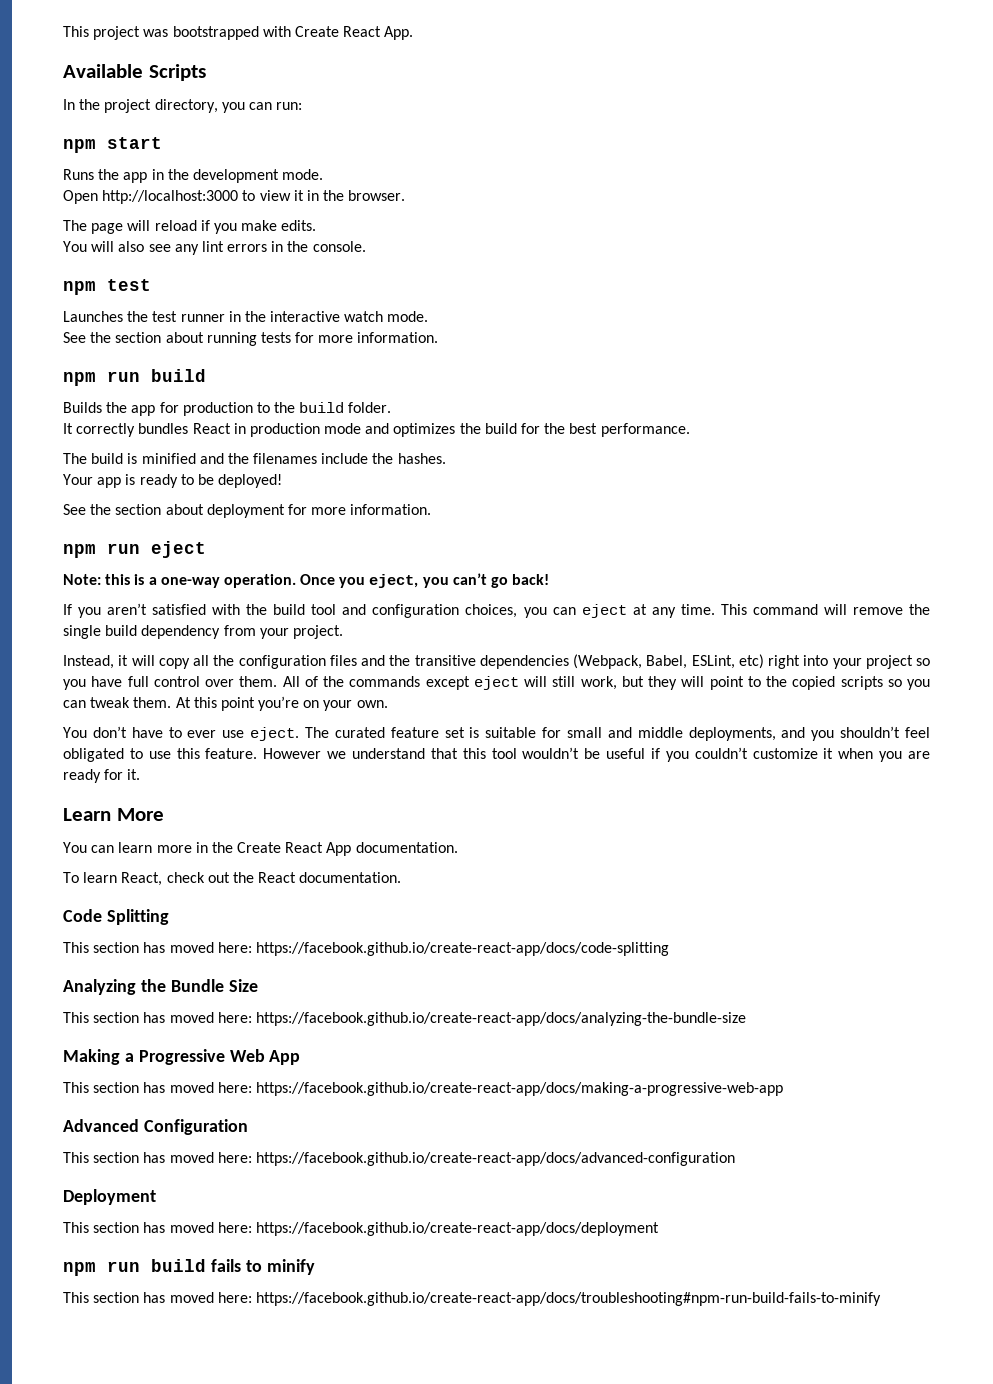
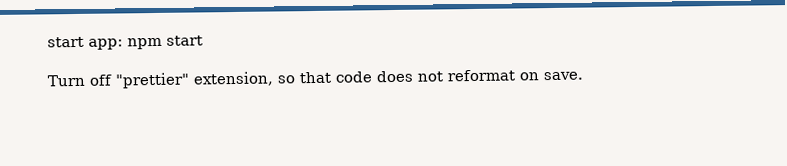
[63,26,414,40] [63,64,206,81] [63,99,303,113] [63,137,162,153] [63,169,324,183] [63,190,406,204] [63,220,317,234] [63,241,366,255] [63,279,151,295] [63,311,429,322] [63,332,439,346] [63,369,206,386] [63,402,392,416] [63,423,690,437] [63,453,446,464] [63,474,283,488] [63,504,432,518] [63,541,206,558] [63,573,550,588] [63,603,930,618] [63,625,343,639] [63,654,930,669] [63,676,930,690] [63,696,388,711] [63,726,930,741] [63,747,931,762] [63,769,141,783] [63,808,164,821] [63,842,458,856] [63,872,402,886] [63,909,169,925] [63,942,669,956] [63,979,258,995] [63,1012,746,1026] [63,1049,301,1065] [63,1082,783,1096] [63,1119,248,1135] [63,1152,735,1166] [63,1189,156,1205] [63,1222,659,1236] [63,1259,315,1276] [63,1292,881,1306] This project was bootstrapped with Create React App. // Available Scripts // In the project directory, you can run: // npm start // Runs the app in the development mode. // Open http://localhost:3000 to view it in the browser. // The page will reload if you make edits. // You will also see any lint errors in the console. // npm test // Launches the test runner in the interactive watch mode. // See the section about running tests for more information. // npm run build // Builds the app for production to the build folder. // It correctly bundles React in production mode and optimizes the build for the best performance. // The build is minified and the filenames include the hashes. // Your app is ready to be deployed! // See the section about deployment for more information. // npm run eject // Note: this is a one-way operation. Once you eject, you can’t go back! // If you aren’t satisfied with the build tool and configuration choices, you can eject at any time. This command will remove the single build dependency from your project. // Instead, it will copy all the configuration files and the transitive dependencies (Webpack, Babel, ESLint, etc) right into your project so you have full control over them. All of the commands except eject will still work, but they will point to the copied scripts so you can tweak them. At this point you’re on your own. // You don’t have to ever use eject. The curated feature set is suitable for small and middle deployments, and you shouldn’t feel obligated to use this feature. However we understand that this tool wouldn’t be useful if you couldn’t customize it when you are ready for it. // Learn More // You can learn more in the Create React App documentation. // To learn React, check out the React documentation. // Code Splitting // This section has moved here: https://facebook.github.io/create-react-app/docs/code-splitting // Analyzing the Bundle Size // This section has moved here: https://facebook.github.io/create-react-app/docs/analyzing-the-bundle-size // Making a Progressive Web App // This section has moved here: https://facebook.github.io/create-react-app/docs/making-a-progressive-web-app // Advanced Configuration // This section has moved here: https://facebook.github.io/create-react-app/docs/advanced-configuration // Deployment // This section has moved here: https://facebook.github.io/create-react-app/docs/deployment // npm run build fails to minify // This section has moved here: https://facebook.github.io/create-react-app/docs/troubleshooting#npm-run-build-fails-to-minify -> [47,35,203,50] [47,69,583,89] start app: npm start // Turn off "prettier" extension, so that code does not reformat on save.

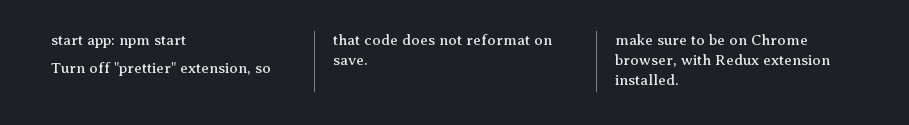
(583, 76) none -> [615,34,809,45] [615,54,831,67] [615,74,679,85] // make sure to be on Chrome browser, with Redux extension installed.

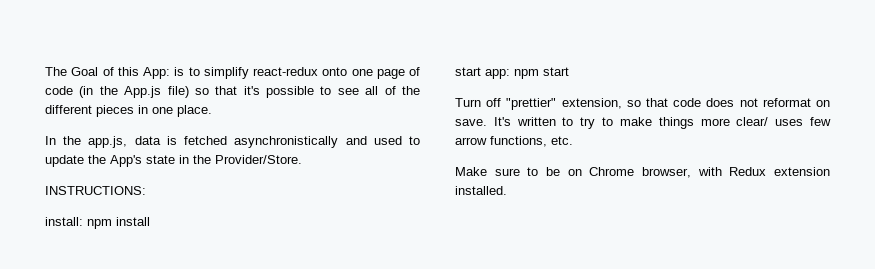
(51, 40) none -> [45,67,420,79] [45,86,420,98] [45,105,212,117] [45,136,421,148] [45,155,302,167] [45,186,146,195] [45,217,150,229] The Goal of this App: is to simplify react-redux onto one page of code (in the App.js file) so that it's possible to see all of the different pieces in one place. // In the app.js, data is fetched asynchronistically and used to update the App's state in the Provider/Store. // INSTRUCTIONS: // install: npm install //
[615,34,653,45] // make -> [493,117,831,129] [455,136,573,147] [455,167,487,176] It's written to try to make things more clear/ uses few arrow functions, etc. // Make

